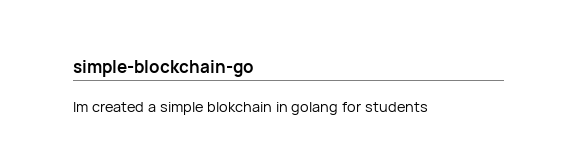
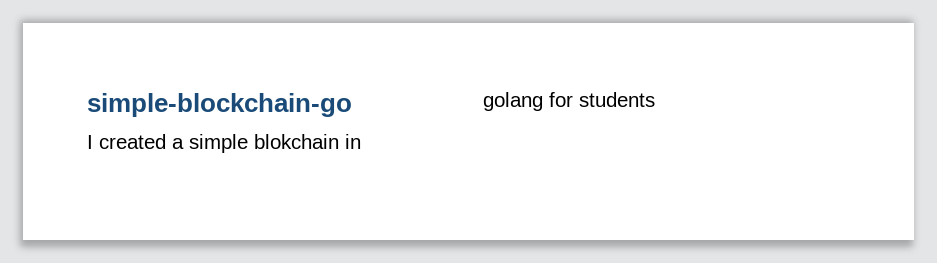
[73,102,88,112] Im -> [87,135,93,149] I

